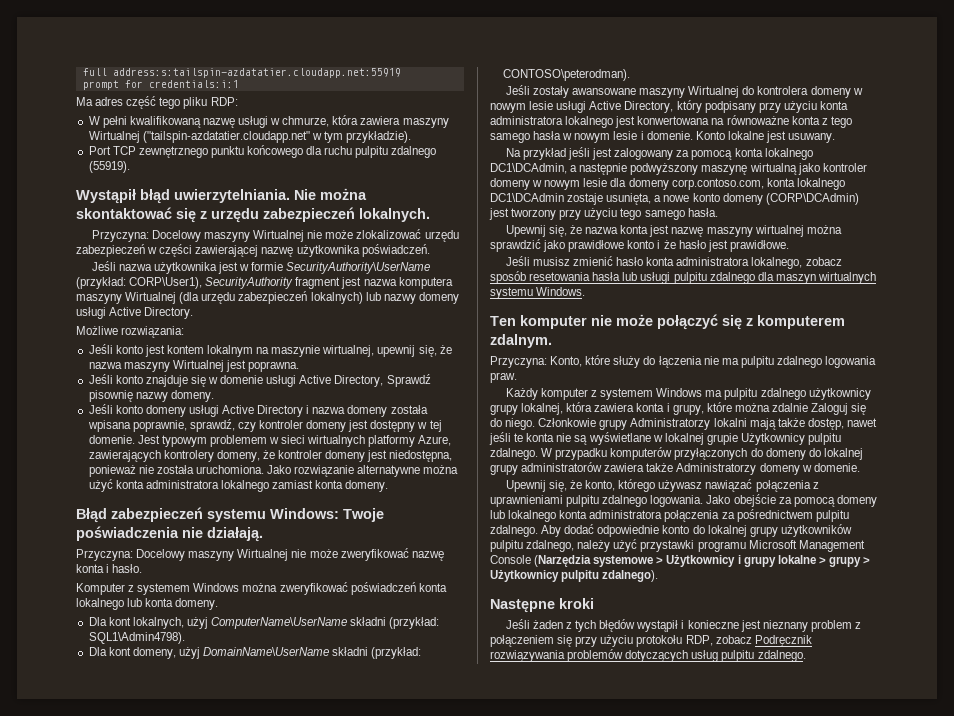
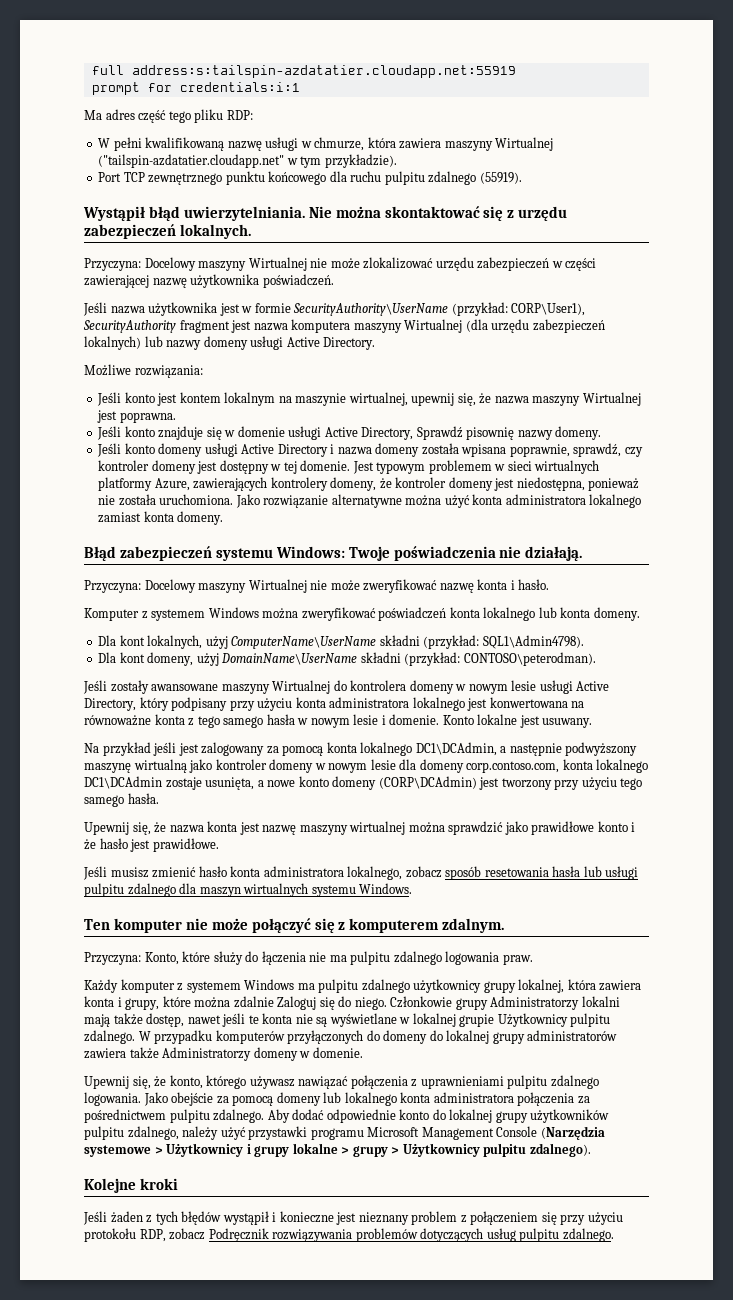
[490,599,555,613] Następne -> [84,1178,136,1193] Kolejne

